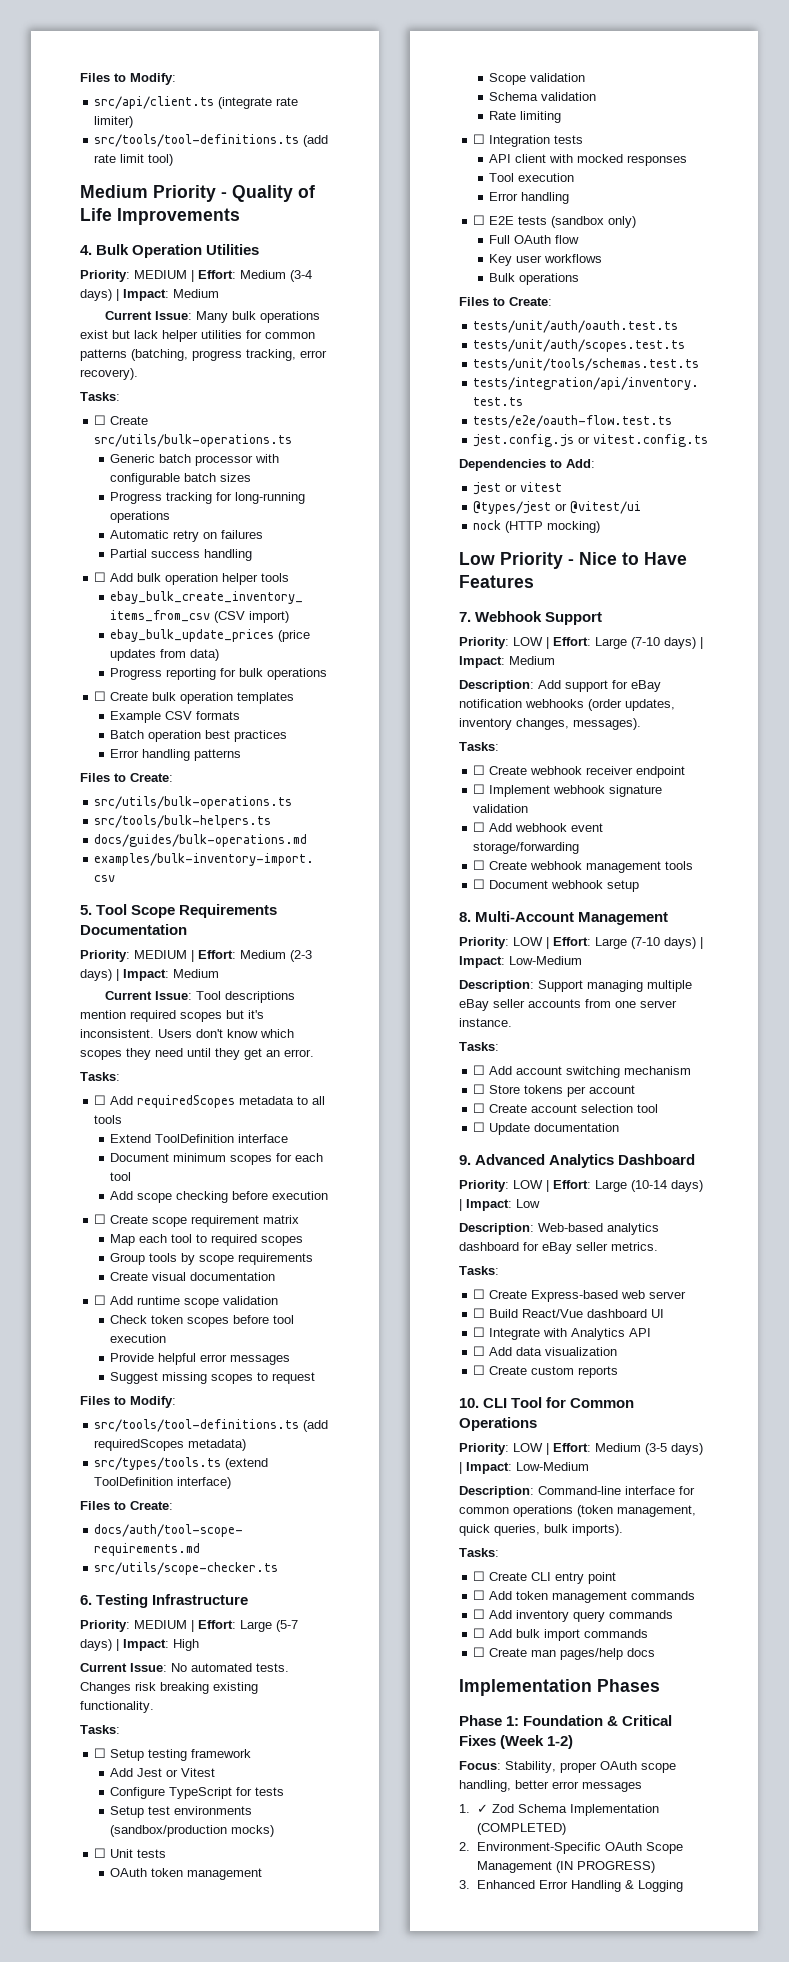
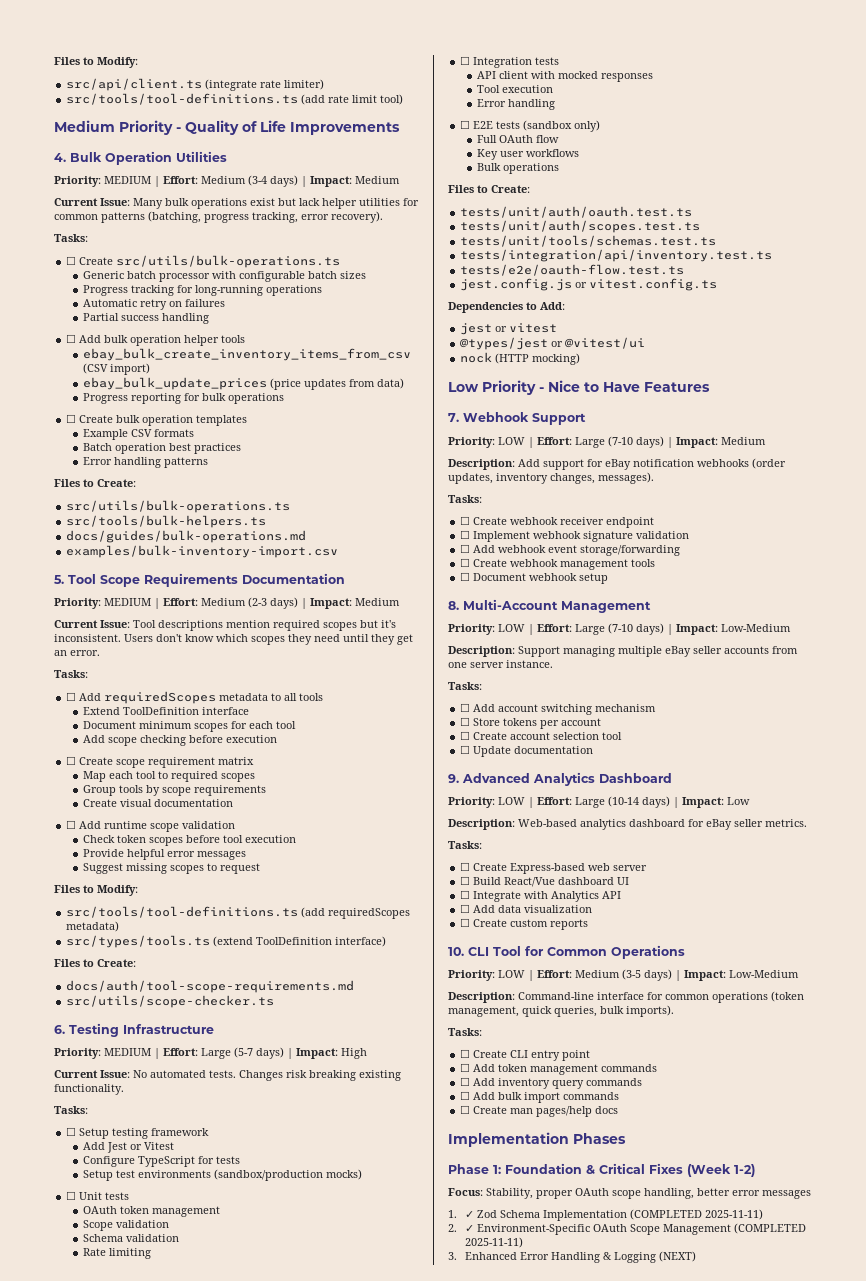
[476,1823,566,1835] (COMPLETED) -> [630,1209,764,1220] (COMPLETED 2025-11-11)
(470, 1846) none -> [465,1225,475,1232] ✓
[555,1861,655,1873] (IN PROGRESS) -> [734,1223,807,1234] [465,1237,524,1248] (COMPLETED 2025-11-11)
(683, 1886) none -> [659,1251,697,1262] (NEXT)

